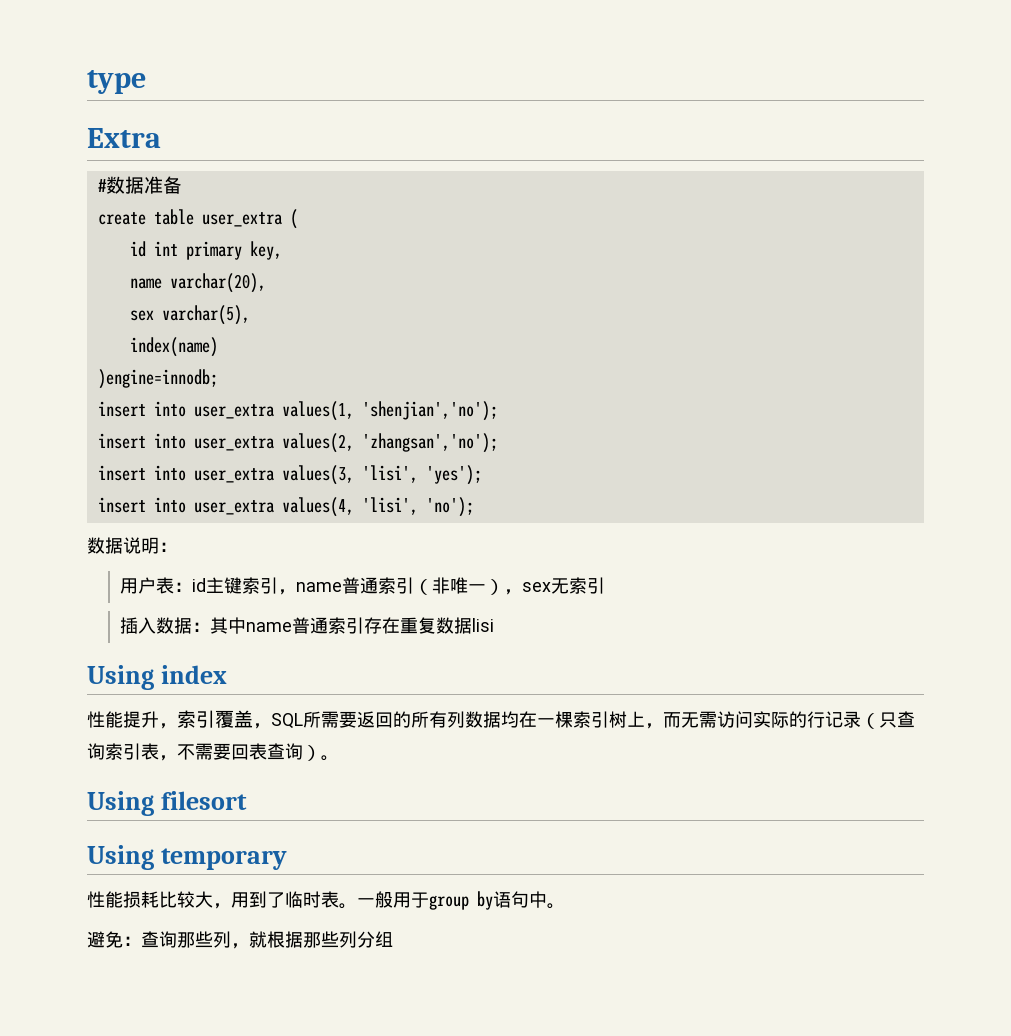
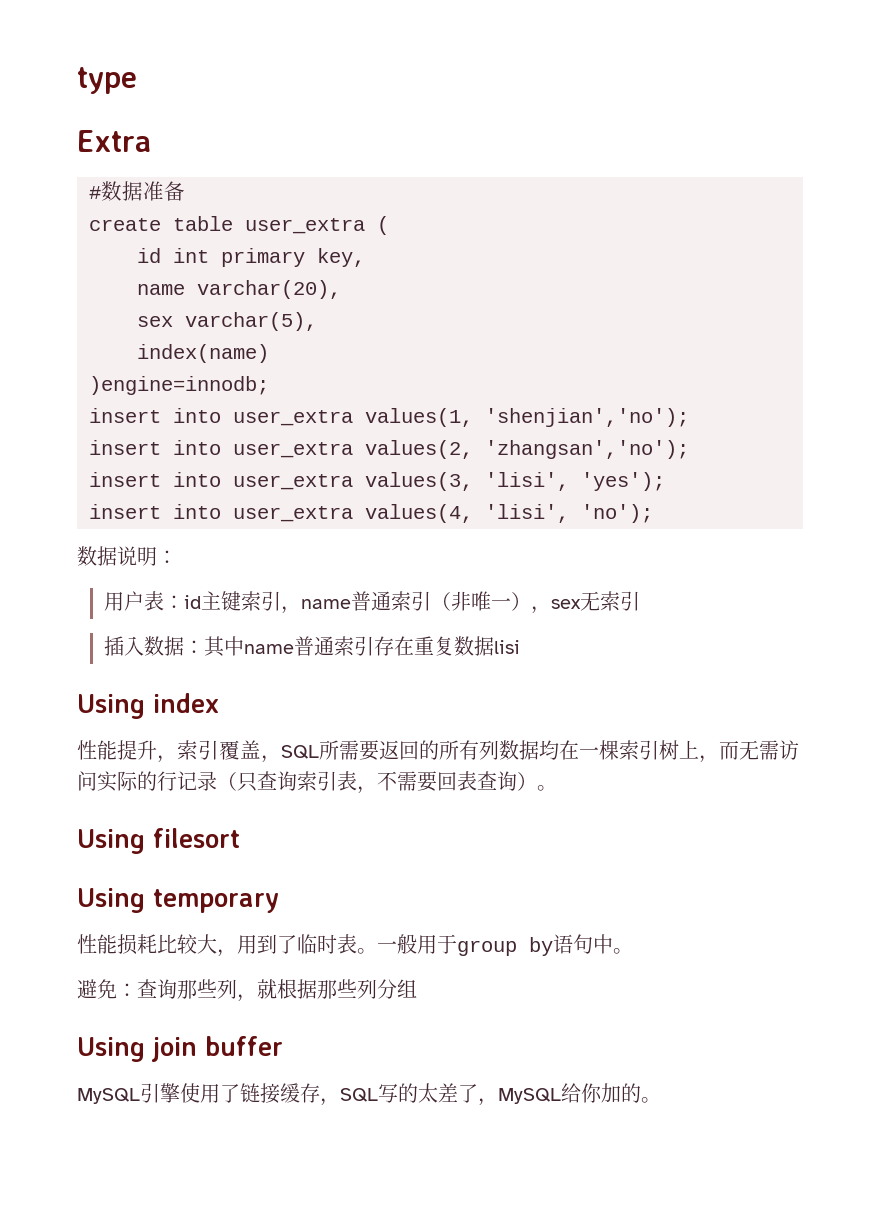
(393, 939) none -> [77,1036,283,1062] [77,1083,661,1106] // Using join buffer // MySQL引擎使用了链接缓存，SQL写的太差了，MySQL给你加的。

